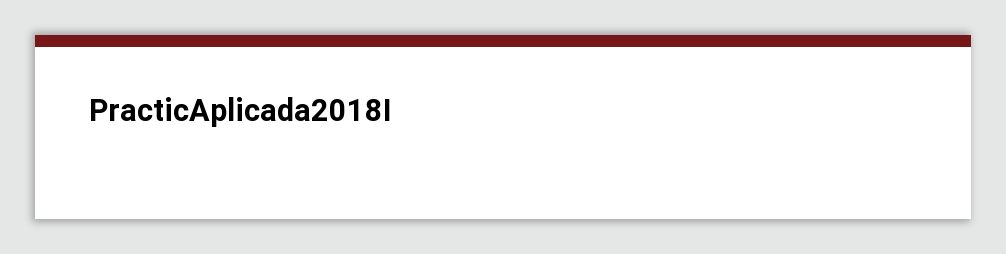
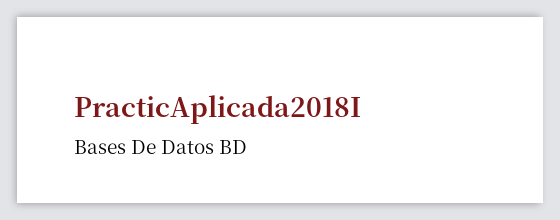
(392, 112) none -> [74,140,248,154] // Bases De Datos BD

